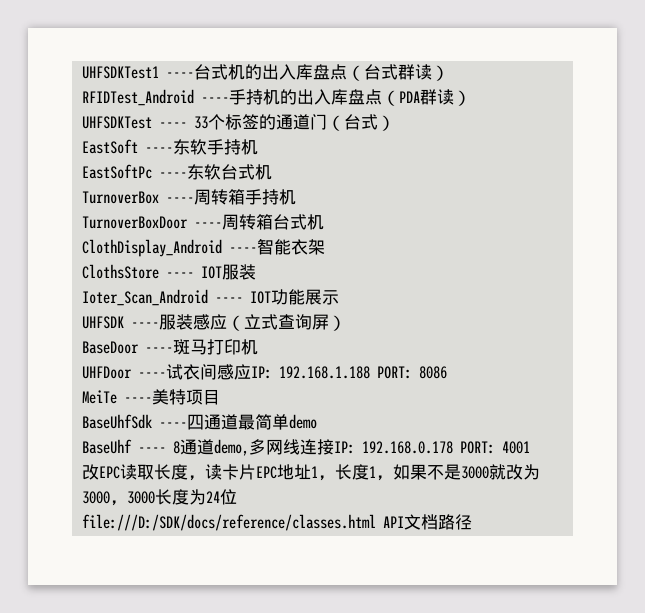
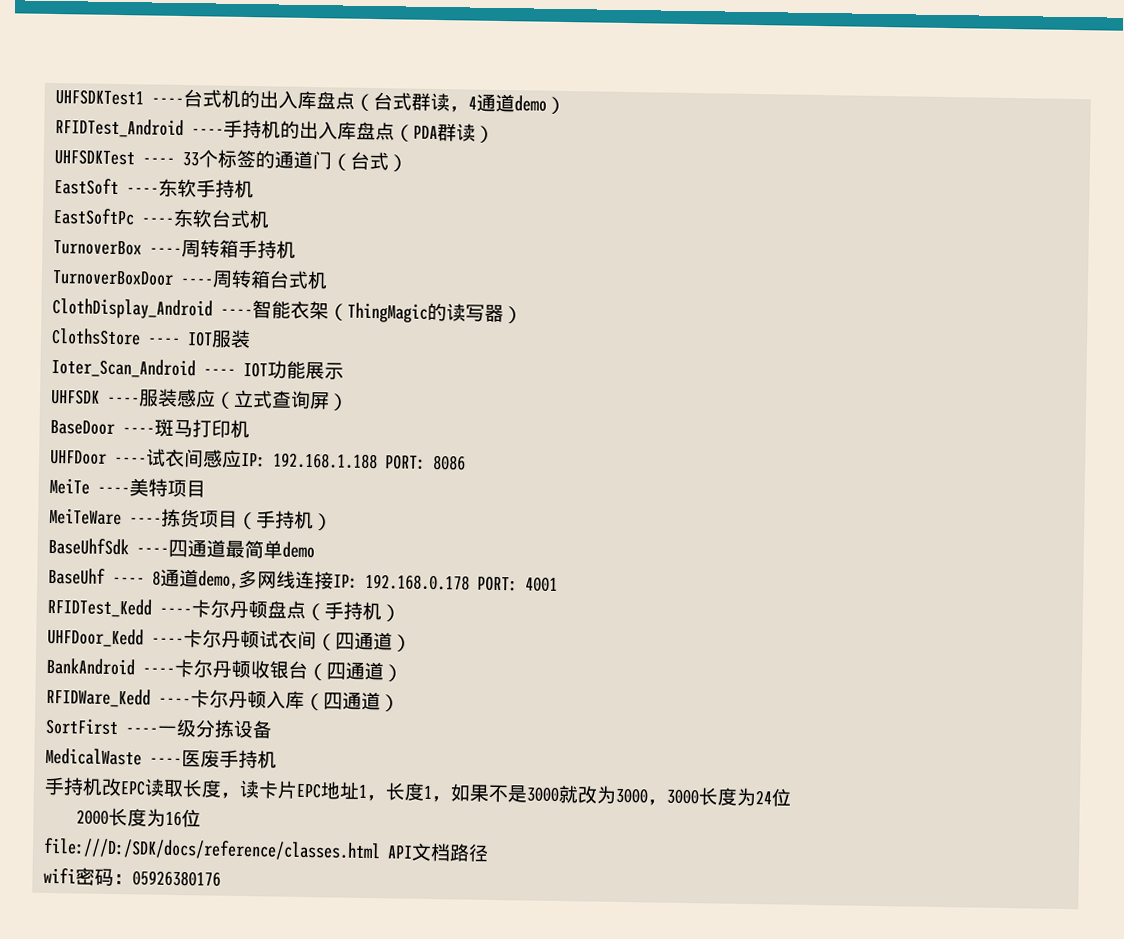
(433, 72) none -> [449,93,548,113] ，4通道demo
(326, 247) none -> [328,302,524,324] （ThingMagic的读写器）
(221, 397) none -> [49,507,334,531] // MeiTeWare ----拣货项目（手持机）
(531, 447) none -> [47,597,402,622] [47,627,413,652] [46,657,404,682] [46,687,401,712] [45,717,274,739] [45,747,278,769] [44,776,104,796] RFIDTest_Kedd ----卡尔丹顿盘点（手持机） // UHFDoor_Kedd ----卡尔丹顿试衣间（四通道） // BankAndroid ----卡尔丹顿收银台（四通道） // RFIDWare_Kedd ----卡尔丹顿入库（四通道） // SortFirst ----一级分拣设备 // MedicalWaste ----医废手持机 // 手持机
(238, 497) none -> [76,807,202,828] // 2000长度为16位
(473, 522) none -> [43,867,222,887] // wifi密码：05926380176

